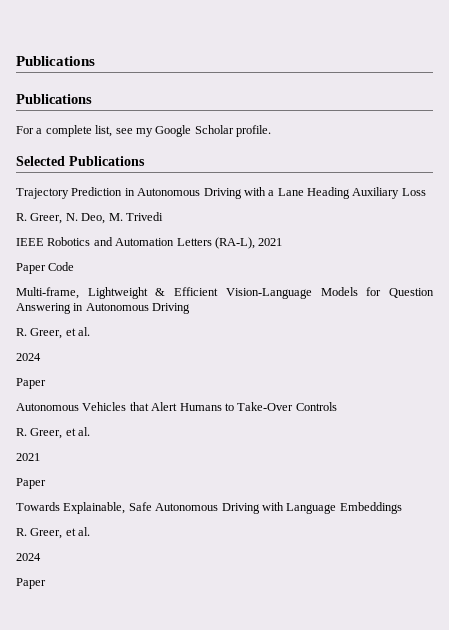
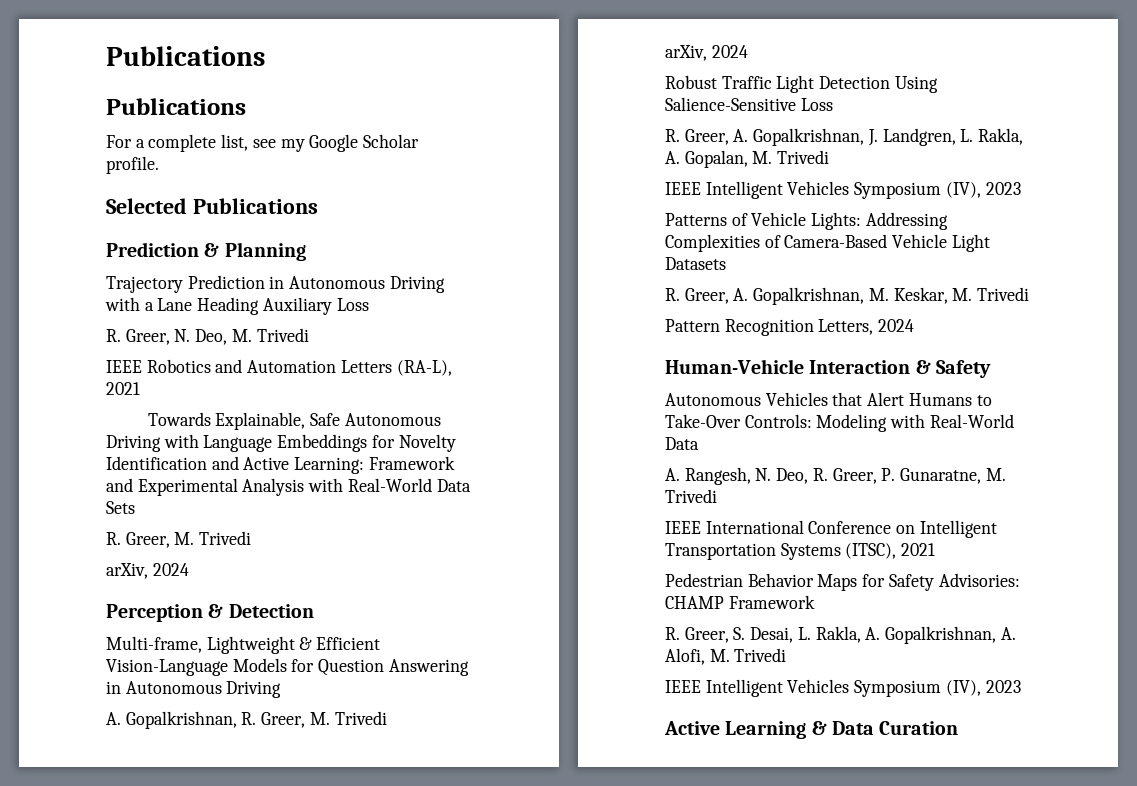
(145, 161) none -> [106,242,306,261] // Prediction & Planning
[16,262,75,274] Paper Code -> [147,412,441,430] [106,434,456,452] [106,456,455,474] [106,478,471,496] [106,501,135,514] [106,531,252,548] [106,563,189,579] [106,604,314,622] Towards Explainable, Safe Autonomous Driving with Language Embeddings for Novelty Identification and Active Learning: Framework and Experimental Analysis with Real-World Data Sets // R. Greer, M. Trivedi // arXiv, 2024 // Perception & Detection
[16,327,91,339] [16,353,41,361] [16,378,46,389] R. Greer, et al. // 2024 // Paper -> [106,711,387,729] [665,45,748,61] [665,75,938,93] [665,97,833,111] [665,128,1024,146] [665,150,830,168] [665,181,1021,199] [665,212,948,230] [665,234,990,252] [665,257,726,270] [665,287,1030,305] [665,319,915,336] [665,359,991,378] A. Gopalkrishnan, R. Greer, M. Trivedi // arXiv, 2024 // Robust Traffic Light Detection Using Salience-Sensitive Loss // R. Greer, A. Gopalkrishnan, J. Landgren, L. Rakla, A. Gopalan, M. Trivedi // IEEE Intelligent Vehicles Symposium (IV), 2023 // Patterns of Vehicle Lights: Addressing Complexities of Camera-Based Vehicle Light Datasets // R. Greer, A. Gopalkrishnan, M. Keskar, M. Trivedi // Pattern Recognition Letters, 2024 // Human-Vehicle Interaction & Safety
[295,402,337,411] [16,427,91,439] [16,453,40,461] [16,478,46,489] [16,502,402,514] [16,527,91,539] [16,553,41,561] [16,578,46,589] Controls // R. Greer, et al. // 2021 // Paper // Towards Explainable, Safe Autonomous Driving with Language Embeddings // R. Greer, et al. // 2024 // Paper -> [744,414,1014,432] [665,437,699,450] [665,467,1006,485] [665,489,717,503] [665,520,997,538] [665,543,936,560] [665,573,1020,591] [665,595,815,609] [665,626,1016,644] [665,648,787,665] [665,679,1021,697] [664,721,959,739] Controls: Modeling with Real-World Data // A. Rangesh, N. Deo, R. Greer, P. Gunaratne, M. Trivedi // IEEE International Conference on Intelligent Transportation Systems (ITSC), 2021 // Pedestrian Behavior Maps for Safety Advisories: CHAMP Framework // R. Greer, S. Desai, L. Rakla, A. Gopalkrishnan, A. Alofi, M. Trivedi // IEEE Intelligent Vehicles Symposium (IV), 2023 // Active Learning & Data Curation

